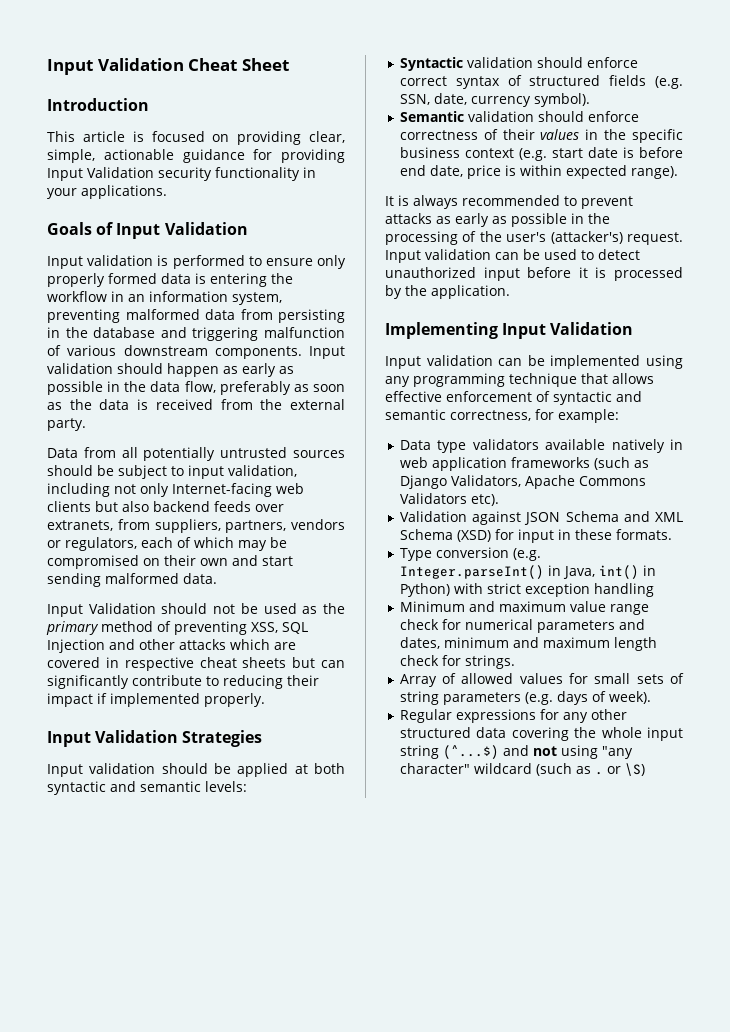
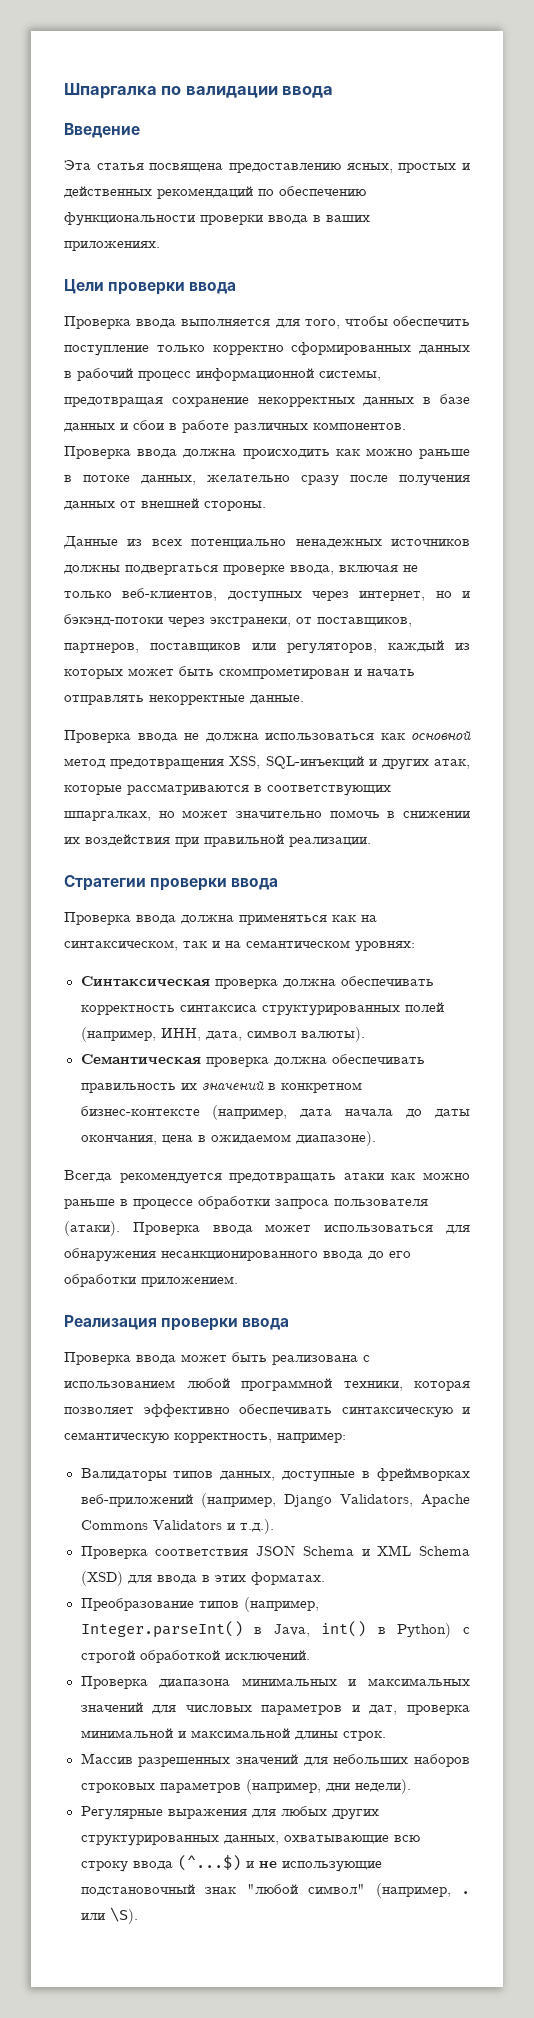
[47,58,289,75] [47,98,149,111] [47,131,345,145] [47,149,345,163] [47,167,316,181] [47,185,167,199] [47,222,248,239] [47,255,346,269] [47,273,293,287] [47,291,282,305] [47,309,345,323] [47,327,345,341] [47,345,345,359] [47,363,294,377] [47,381,345,395] [47,399,345,410] [47,418,86,431] [47,447,345,461] [47,465,297,479] [47,483,304,497] [47,501,284,512] [47,519,345,533] [47,537,287,551] [47,555,293,569] [47,573,217,587] [47,603,346,617] [46,621,308,635] [47,639,296,653] [47,657,346,671] [47,675,319,689] [47,693,265,707] [47,730,263,747] [47,763,346,777] [47,781,247,795] [399,57,638,71] [399,75,683,89] [399,93,590,107] [399,111,639,122] [399,129,683,143] [399,147,683,161] [399,165,678,179] [385,195,633,209] [385,213,610,227] [385,231,683,245] [385,249,640,263] [385,267,683,281] [385,285,510,299] [385,322,634,339] [385,355,683,369] [385,373,654,387] [385,391,642,405] [385,409,619,423] [399,439,683,453] [399,457,649,471] Input Validation Cheat Sheet // Introduction // This article is focused on providing clear, simple, actionable guidance for providing Input Validation security functionality in your applications. // Goals of Input Validation // Input validation is performed to ensure only properly formed data is entering the workflow in an information system, preventing malformed data from persisting in the database and triggering malfunction of various downstream components. Input validation should happen as early as possible in the data flow, preferably as soon as the data is received from the external party. // Data from all potentially untrusted sources should be subject to input validation, including not only Internet-facing web clients but also backend feeds over extranets, from suppliers, partners, vendors or regulators, each of which may be compromised on their own and start sending malformed data. // Input Validation should not be used as the primary method of preventing XSS, SQL Injection and other attacks which are covered in respective cheat sheets but can significantly contribute to reducing their impact if implemented properly. // Input Validation Strategies // Input validation should be applied at both syntactic and semantic levels: // Syntactic validation should enforce correct syntax of structured fields (e.g. SSN, date, currency symbol). // Semantic validation should enforce correctness of their values in the specific business context (e.g. start date is before end date, price is within expected range). // It is always recommended to prevent attacks as early as possible in the processing of the user's (attacker's) request. Input validation can be used to detect unauthorized input before it is processed by the application. // Implementing Input Validation // Input validation can be implemented using any programming technique that allows effective enforcement of syntactic and semantic correctness, for example: // Data type validators available natively in web application frameworks (such as -> [64,83,334,99] [64,123,140,138] [64,160,471,173] [64,186,366,199] [64,212,370,226] [64,241,160,251] [64,279,237,295] [64,316,470,329] [64,342,470,356] [64,368,381,381] [64,394,471,407] [64,420,406,433] [64,446,471,459] [64,475,470,486] [64,498,266,511] [63,536,470,549] [64,565,418,575] [64,588,470,602] [64,614,412,627] [64,640,470,654] [64,666,415,679] [64,695,304,705] [64,730,471,743] [64,756,471,770] [64,784,391,796] [64,810,471,821] [64,834,371,847] [64,875,279,891] [64,912,377,925] [64,940,415,952] [80,976,434,989] [80,1002,444,1016] [80,1027,365,1042] [80,1054,425,1067] [80,1081,362,1093] [80,1105,470,1120] [80,1131,376,1146] [64,1170,471,1184] [64,1196,428,1209] [64,1221,471,1236] [64,1248,411,1262] [64,1274,238,1287] [64,1315,290,1331] [64,1352,370,1365] [64,1378,470,1391] [64,1404,470,1418] [64,1432,346,1444] [80,1468,470,1482] [80,1493,276,1508] Шпаргалка по валидации ввода // Введение // Эта статья посвящена предоставлению ясных, простых и действенных рекомендаций по обеспечению функциональности проверки ввода в ваших приложениях. // Цели проверки ввода // Проверка ввода выполняется для того, чтобы обеспечить поступление только корректно сформированных данных в рабочий процесс информационной системы, предотвращая сохранение некорректных данных в базе данных и сбои в работе различных компонентов. Проверка ввода должна происходить как можно раньше в потоке данных, желательно сразу после получения данных от внешней стороны. // Данные из всех потенциально ненадежных источников должны подвергаться проверке ввода, включая не только веб-клиентов, доступных через интернет, но и бэкэнд-потоки через экстранеки, от поставщиков, партнеров, поставщиков или регуляторов, каждый из которых может быть скомпрометирован и начать отправлять некорректные данные. // Проверка ввода не должна использоваться как основной метод предотвращения XSS, SQL-инъекций и других атак, которые рассматриваются в соответствующих шпаргалках, но может значительно помочь в снижении их воздействия при правильной реализации. // Стратегии проверки ввода // Проверка ввода должна применяться как на синтаксическом, так и на семантическом уровнях: // Синтаксическая проверка должна обеспечивать корректность синтаксиса структурированных полей (например, ИНН, дата, символ валюты). // Семантическая проверка должна обеспечивать правильность их значений в конкретном бизнес-контексте (например, дата начала до даты окончания, цена в ожидаемом диапазоне). // Всегда рекомендуется предотвращать атаки как можно раньше в процессе обработки запроса пользователя (атаки). Проверка ввода может использоваться для обнаружения несанкционированного ввода до его обработки приложением. // Реализация проверки ввода // Проверка ввода может быть реализована с использованием любой программной техники, которая позволяет эффективно обеспечивать синтаксическую и семантическую корректность, например: // Валидаторы типов данных, доступные в фреймворках веб-приложений (например,
[470,494,499,506] [399,511,522,525] etc). // Validation against -> [226,1519,274,1534] [80,1546,249,1559] и т.д.). // Проверка соответствия
[623,511,650,522] and -> [361,1549,370,1556] и
[494,529,672,543] [399,547,541,561] [399,565,656,579] [399,583,654,597] [399,601,649,615] [399,619,645,633] [399,637,657,651] [399,655,515,669] [399,673,684,687] [399,691,651,705] [399,709,627,723] [399,727,683,741] [399,745,633,759] [399,763,645,776] for input in these formats. // Type conversion (e.g. Integer.parseInt() in Java, int() in Python) with strict exception handling // Minimum and maximum value range check for numerical parameters and dates, minimum and maximum length check for strings. // Array of allowed values for small sets of string parameters (e.g. days of week). // Regular expressions for any other structured data covering the whole input string (^...$) and not using "any character" wildcard (such as . or \S) -> [127,1572,325,1585] [80,1597,319,1612] [80,1621,470,1638] [80,1650,310,1663] [80,1676,470,1689] [80,1702,470,1715] [80,1728,386,1741] [80,1753,470,1767] [80,1779,411,1794] [80,1806,379,1820] [80,1835,420,1846] [80,1855,382,1872] [80,1883,470,1898] [80,1907,138,1924] для ввода в этих форматах. // Преобразование типов (например, Integer.parseInt() в Java, int() в Python) с строгой обработкой исключений. // Проверка диапазона минимальных и максимальных значений для числовых параметров и дат, проверка минимальной и максимальной длины строк. // Массив разрешенных значений для небольших наборов строковых параметров (например, дни недели). // Регулярные выражения для любых других структурированных данных, охватывающие всю строку ввода (^...$) и не использующие подстановочный знак "любой символ" (например, . или \S).

